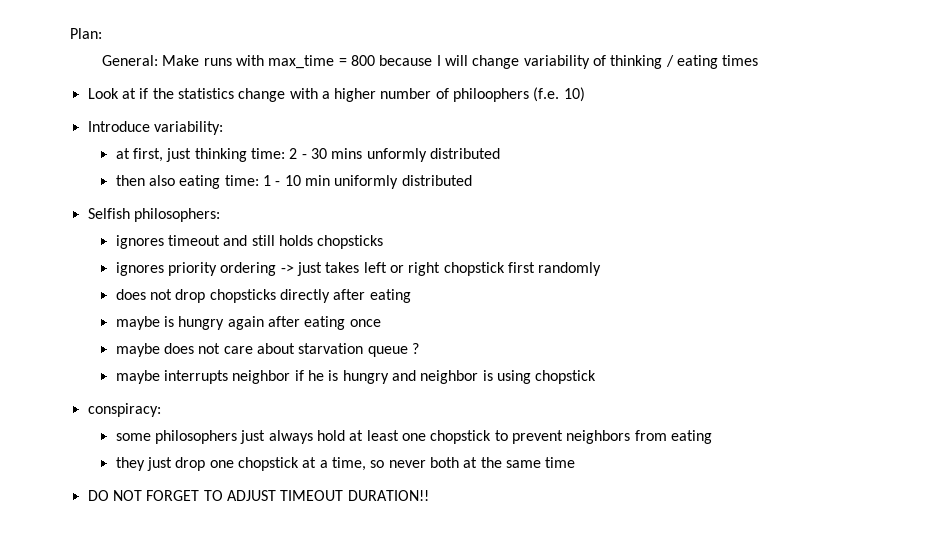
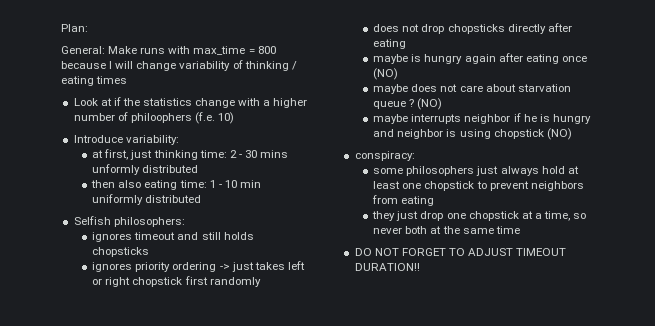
(381, 323) none -> [373,68,399,80] (NO)
(420, 348) none -> [417,98,443,110] (NO)
(597, 377) none -> [546,128,572,140] (NO)

